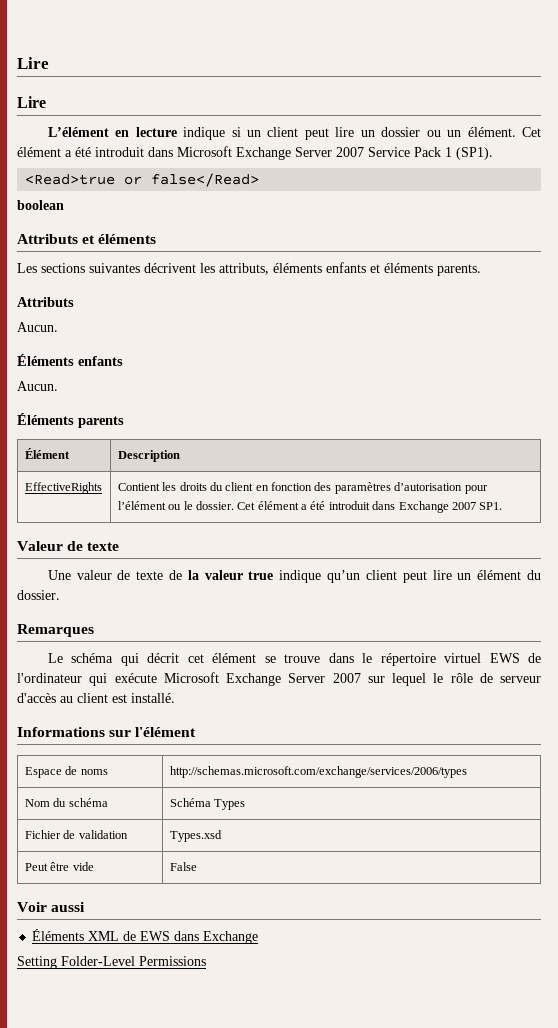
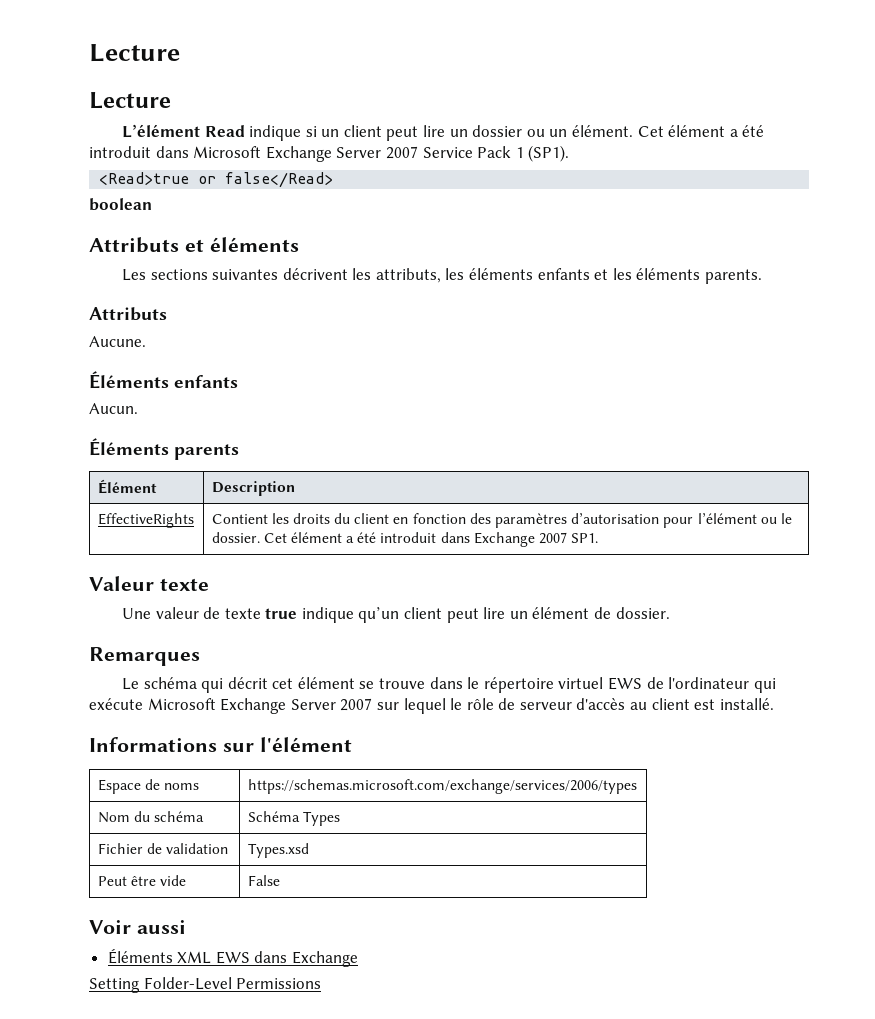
[17,57,49,69] [17,96,46,108] Lire // Lire -> [89,44,180,62] [89,92,171,109] Lecture // Lecture
[115,127,177,137] en lecture -> [204,125,245,137] Read
(269, 269) none -> [445,268,465,280] les
(380, 268) none -> [612,268,632,280] les
[17,322,58,332] Aucun. -> [89,336,146,347] Aucune.
[67,541,84,551] de -> (154, 583) none
[169,570,243,580] de la valeur -> (261, 613) none
[527,570,541,580] du -> [594,607,612,619] de
[169,766,467,778] http://schemas.microsoft.com/exchange/services/2006/types -> [247,779,637,794] https://schemas.microsoft.com/exchange/services/2006/types
[123,931,137,941] de -> (212, 957) none

